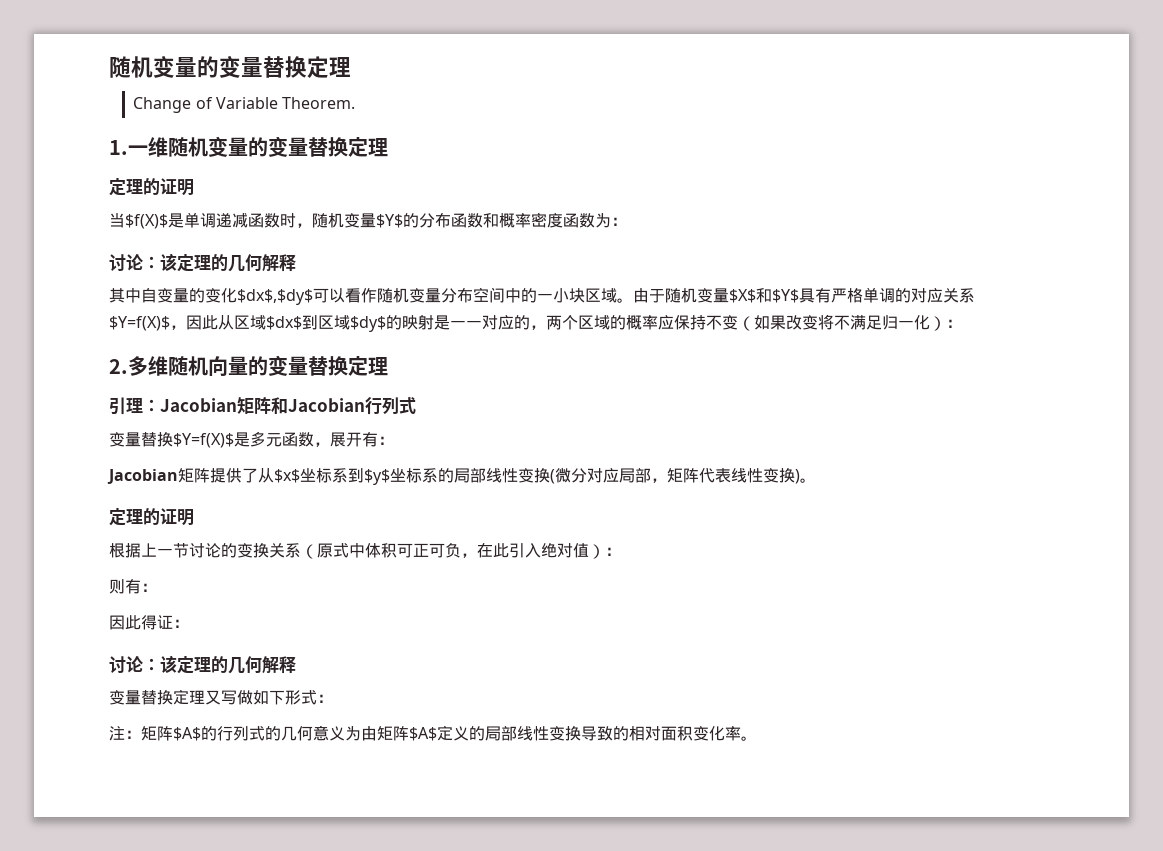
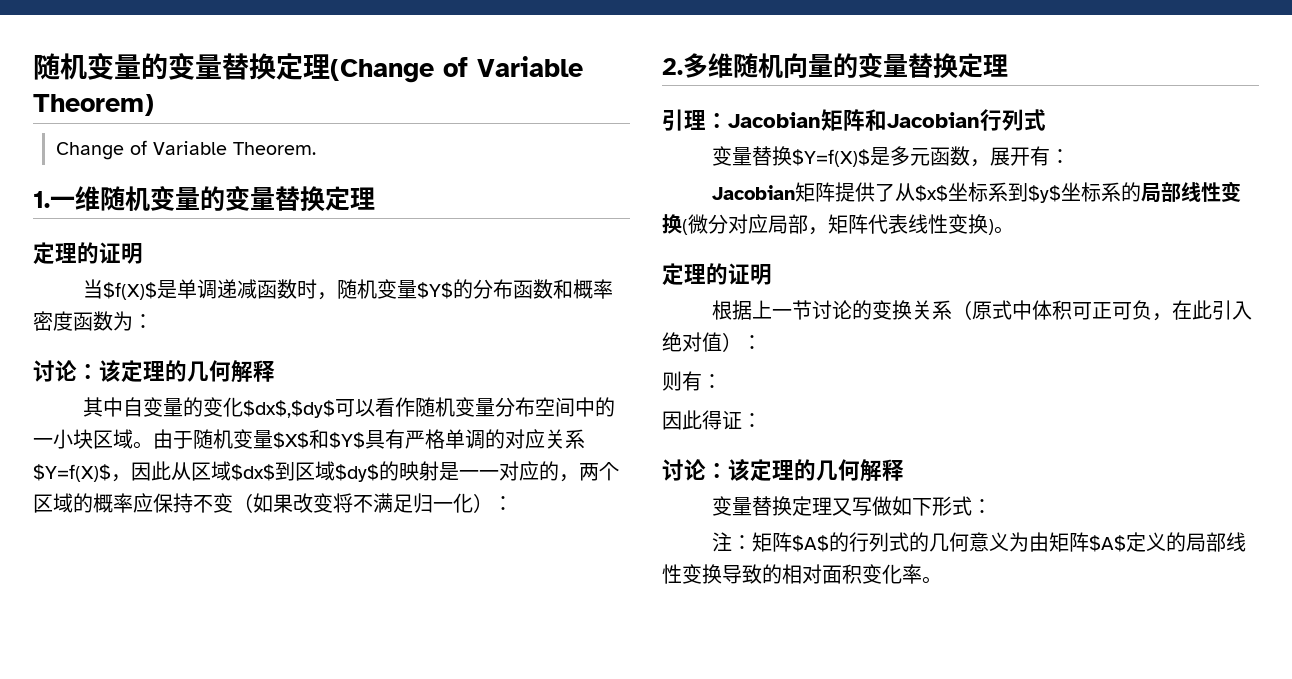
[109,56,351,78] 随机变量的变量替换定理 -> [33,53,583,83] [33,94,154,116] 随机变量的变量替换定理(Change of Variable Theorem)

